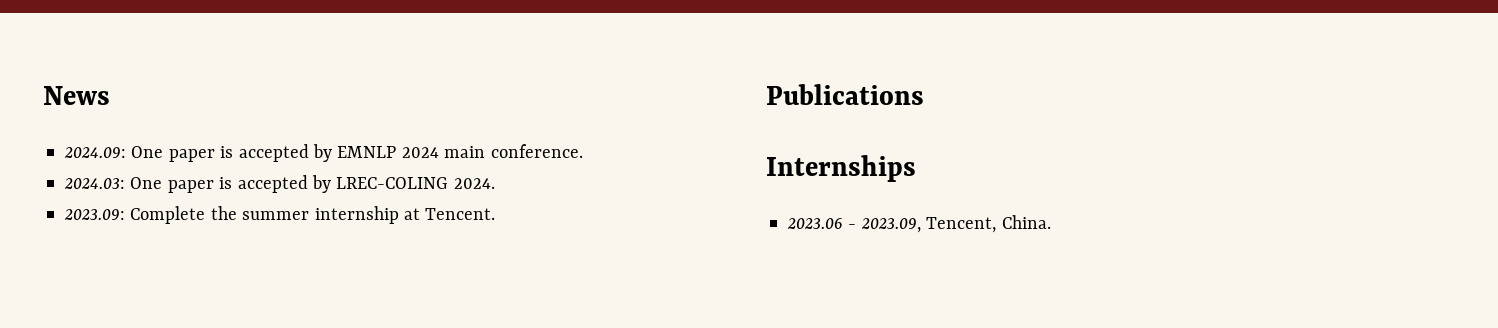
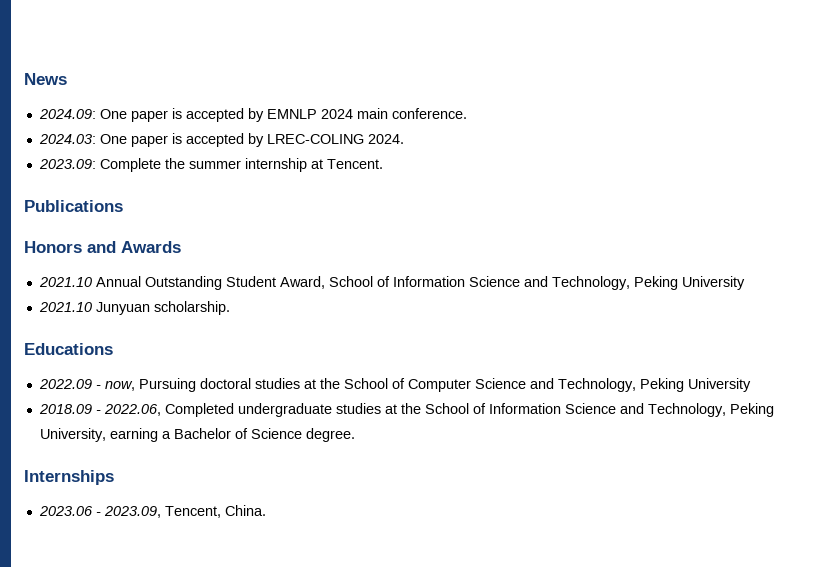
(924, 94) none -> [24,241,181,253] [38,276,745,290] [38,301,230,315] [24,343,113,355] [38,378,751,392] [38,403,774,417] [39,428,355,442] // Honors and Awards // 2021.10 Annual Outstanding Student Award, School of Information Science and Technology, Peking University // 2021.10 Junyuan scholarship. // Educations // 2022.09 - now, Pursuing doctoral studies at the School of Computer Science and Technology, Peking University // 2018.09 - 2022.06, Completed undergraduate studies at the School of Information Science and Technology, Peking University, earning a Bachelor of Science degree.

